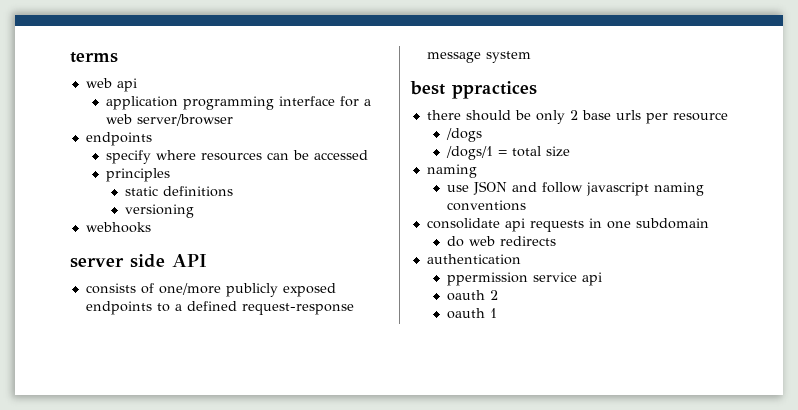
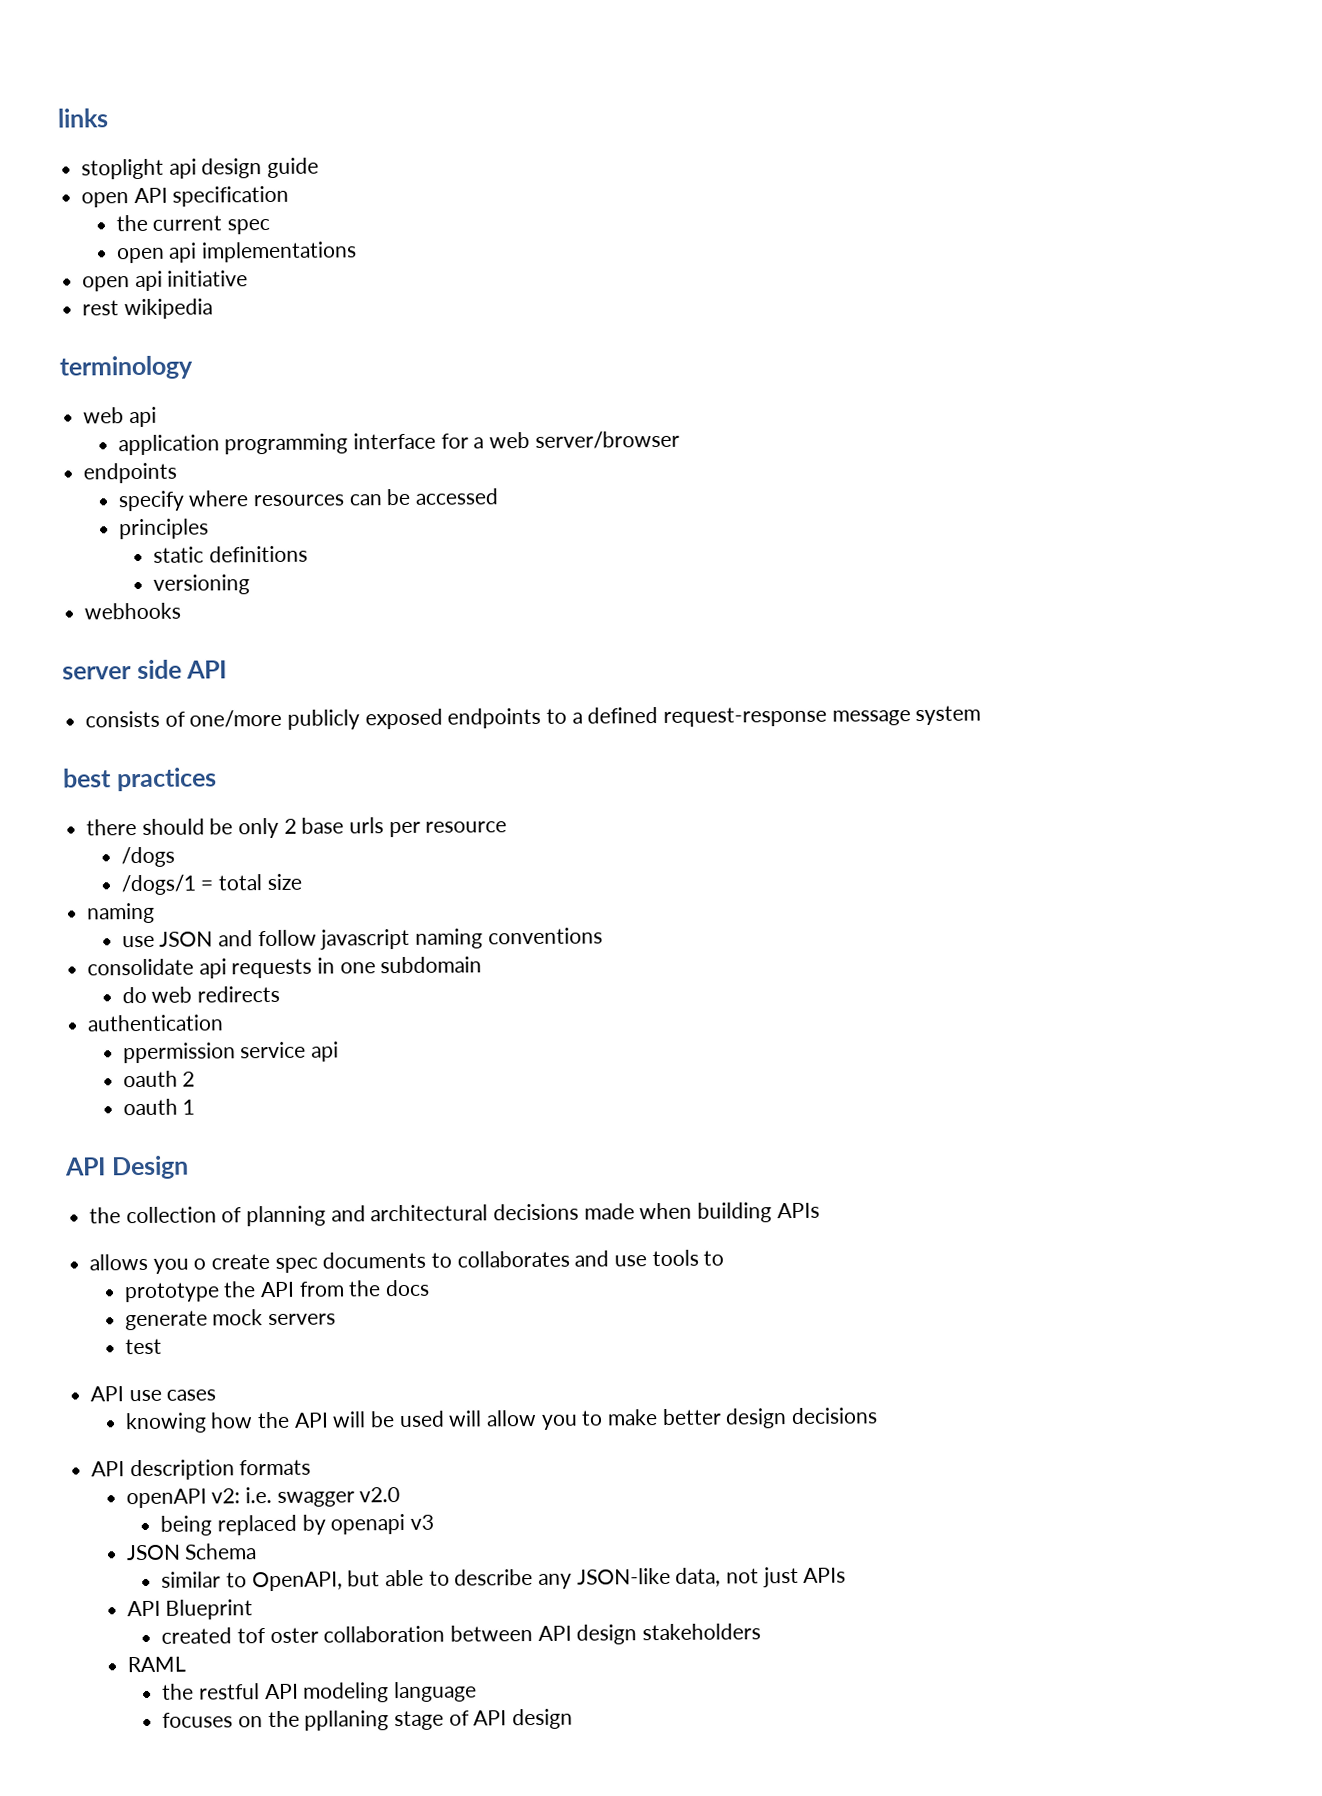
[70,52,118,63] terms -> [57,108,109,128] [81,157,320,180] [81,185,290,208] [115,214,271,235] [115,241,358,264] [82,270,249,292] [82,298,213,320] [59,355,193,380] links // stoplight api design guide // open API specification // the current spec // open api implementations // open api initiative // rest wikipedia // terminology
[452,81,537,99] ppractices -> [115,767,217,792] practices
(497, 313) none -> [64,1155,189,1180] [89,1202,820,1227] [89,1249,725,1274] [123,1279,431,1303] [124,1309,337,1331] [124,1338,162,1355] [90,1386,217,1402] [124,1407,879,1434] [91,1459,312,1481] [125,1487,401,1509] [160,1513,435,1536] [125,1543,258,1561] [161,1566,847,1592] [126,1599,254,1620] [161,1623,762,1645] [126,1656,186,1673] [162,1681,478,1703] [162,1708,574,1731] // API Design // the collection of planning and architectural decisions made when building APIs // allows you o create spec documents to collaborates and use tools to // prototype the API from the docs // generate mock servers // test // API use cases // knowing how the API will be used will allow you to make better design decisions // API description formats // openAPI v2: i.e. swagger v2.0 // being replaced by openapi v3 // JSON Schema // similar to OpenAPI, but able to describe any JSON-like data, not just APIs // API Blueprint // created tof oster collaboration between API design stakeholders // RAML // the restful API modeling language // focuses on the ppllaning stage of API design

